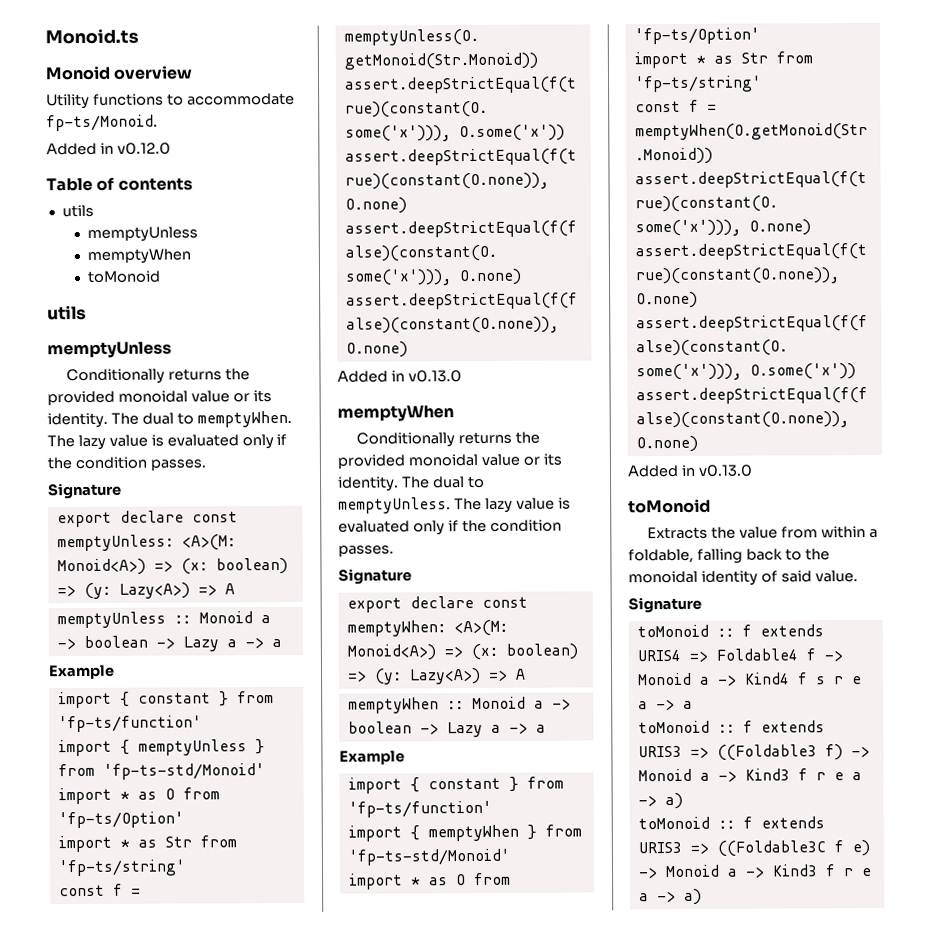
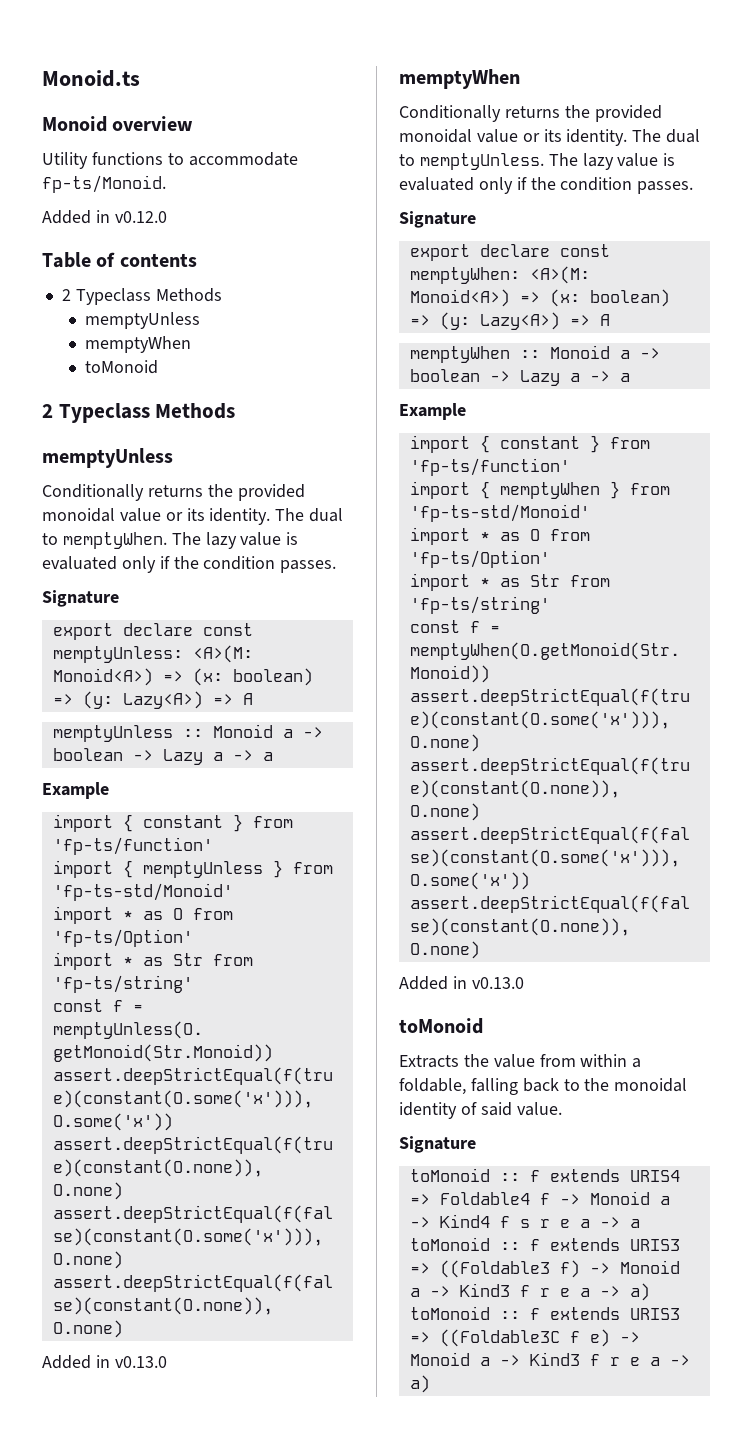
[61,204,94,218] utils -> [61,288,222,305] 2 Typeclass Methods
[47,304,86,321] utils -> [42,403,236,423] 2 Typeclass Methods

